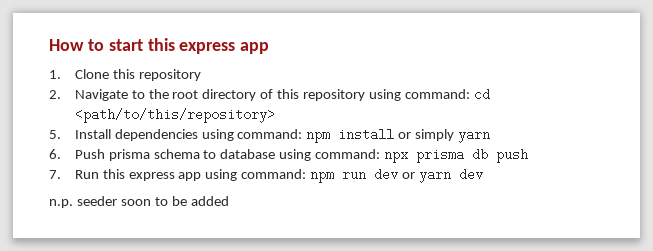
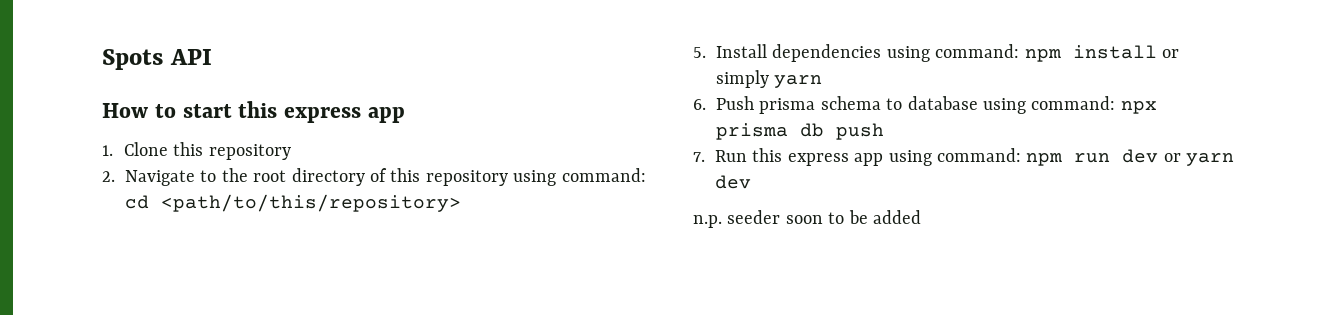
(49, 45) none -> [102,49,212,70] Spots API //

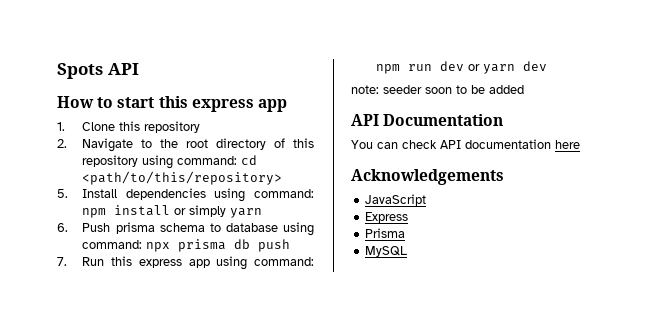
[693,215,722,228] n.p. -> [351,85,379,94] note:
(921, 217) none -> [351,114,504,126] [351,139,580,149] [351,169,504,185] [365,194,427,206] [365,212,409,223] [365,228,406,238] [365,246,408,257] // API Documentation // You can check API documentation here // Acknowledgements // JavaScript // Express // Prisma // MySQL

